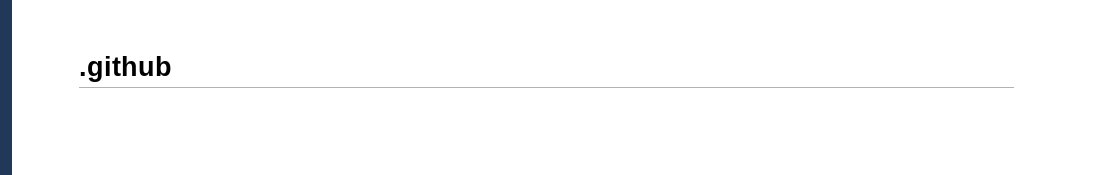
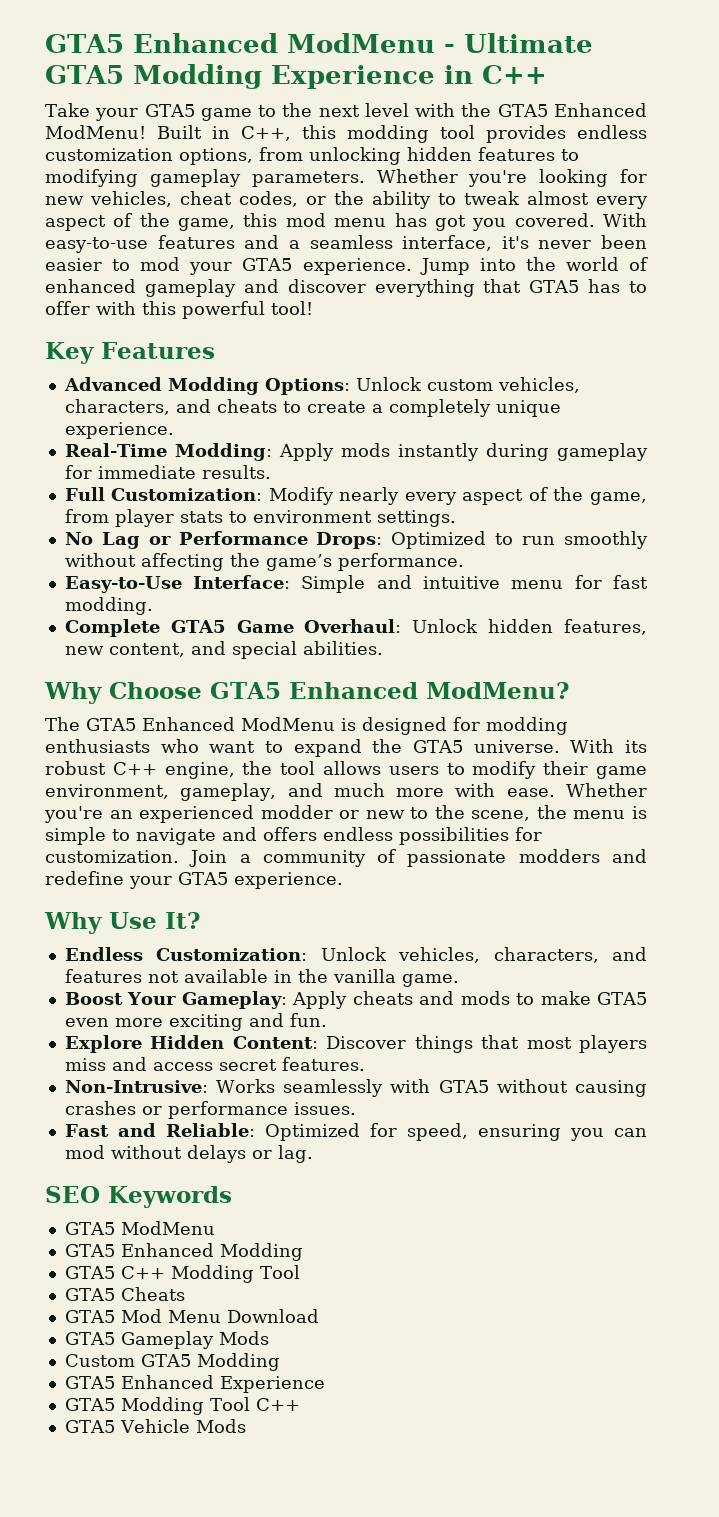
[79,56,172,82] .github -> [45,33,593,53] [45,64,547,89] [45,103,647,121] [45,125,647,143] [45,147,579,165] [45,169,647,187] [45,191,648,209] [45,213,648,231] [45,235,647,253] [45,257,648,275] [45,279,647,297] [45,301,313,319] [45,342,215,364] [63,377,580,395] [64,399,561,417] [64,422,174,439] [64,443,648,461] [64,465,271,479] [64,487,647,505] [64,509,456,527] [64,531,648,549] [64,553,464,571] [64,575,648,593] [64,597,153,615] [64,619,648,637] [64,641,383,659] [44,682,569,704] [45,717,568,735] [45,739,647,757] [45,761,647,779] [45,783,647,801] [44,805,647,823] [45,827,542,845] [45,849,647,867] [45,871,343,889] [44,912,200,934] [64,947,647,963] [64,969,459,987] [64,991,648,1009] [64,1013,327,1031] [64,1035,648,1053] [64,1057,365,1071] [64,1079,647,1097] [64,1101,356,1119] [64,1123,647,1141] [64,1145,313,1163] [45,1186,232,1208] [64,1221,215,1235] [64,1243,303,1261] [64,1265,300,1283] [64,1287,185,1301] [64,1309,319,1323] [64,1331,269,1349] [64,1353,280,1371] [64,1375,325,1393] [64,1397,300,1415] [64,1419,246,1433] GTA5 Enhanced ModMenu - Ultimate GTA5 Modding Experience in C++ // Take your GTA5 game to the next level with the GTA5 Enhanced ModMenu! Built in C++, this modding tool provides endless customization options, from unlocking hidden features to modifying gameplay parameters. Whether you're looking for new vehicles, cheat codes, or the ability to tweak almost every aspect of the game, this mod menu has got you covered. With easy-to-use features and a seamless interface, it's never been easier to mod your GTA5 experience. Jump into the world of enhanced gameplay and discover everything that GTA5 has to offer with this powerful tool! // Key Features // Advanced Modding Options: Unlock custom vehicles, characters, and cheats to create a completely unique experience. // Real-Time Modding: Apply mods instantly during gameplay for immediate results. // Full Customization: Modify nearly every aspect of the game, from player stats to environment settings. // No Lag or Performance Drops: Optimized to run smoothly without affecting the game’s performance. // Easy-to-Use Interface: Simple and intuitive menu for fast modding. // Complete GTA5 Game Overhaul: Unlock hidden features, new content, and special abilities. // Why Choose GTA5 Enhanced ModMenu? // The GTA5 Enhanced ModMenu is designed for modding enthusiasts who want to expand the GTA5 universe. With its robust C++ engine, the tool allows users to modify their game environment, gameplay, and much more with ease. Whether you're an experienced modder or new to the scene, the menu is simple to navigate and offers endless possibilities for customization. Join a community of passionate modders and redefine your GTA5 experience. // Why Use It? // Endless Customization: Unlock vehicles, characters, and features not available in the vanilla game. // Boost Your Gameplay: Apply cheats and mods to make GTA5 even more exciting and fun. // Explore Hidden Content: Discover things that most players miss and access secret features. // Non-Intrusive: Works seamlessly with GTA5 without causing crashes or performance issues. // Fast and Reliable: Optimized for speed, ensuring you can mod without delays or lag. // SEO Keywords // GTA5 ModMenu // GTA5 Enhanced Modding // GTA5 C++ Modding Tool // GTA5 Cheats // GTA5 Mod Menu Download // GTA5 Gameplay Mods // Custom GTA5 Modding // GTA5 Enhanced Experience // GTA5 Modding Tool C++ // GTA5 Vehicle Mods

